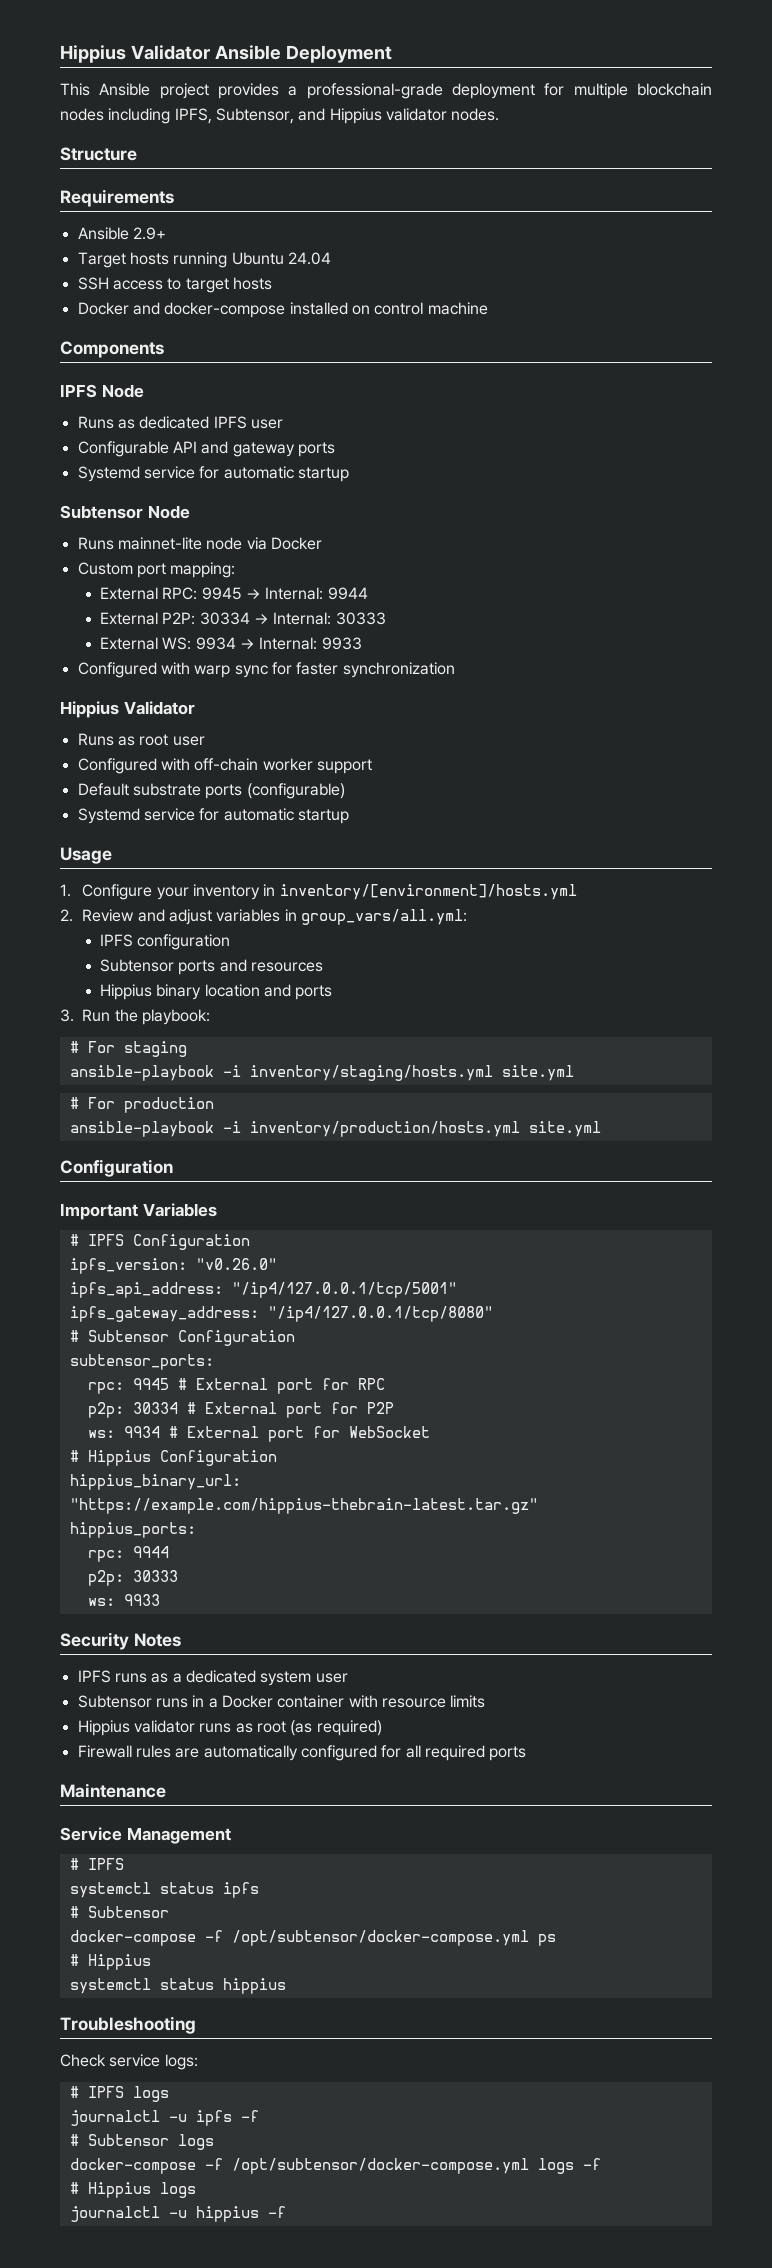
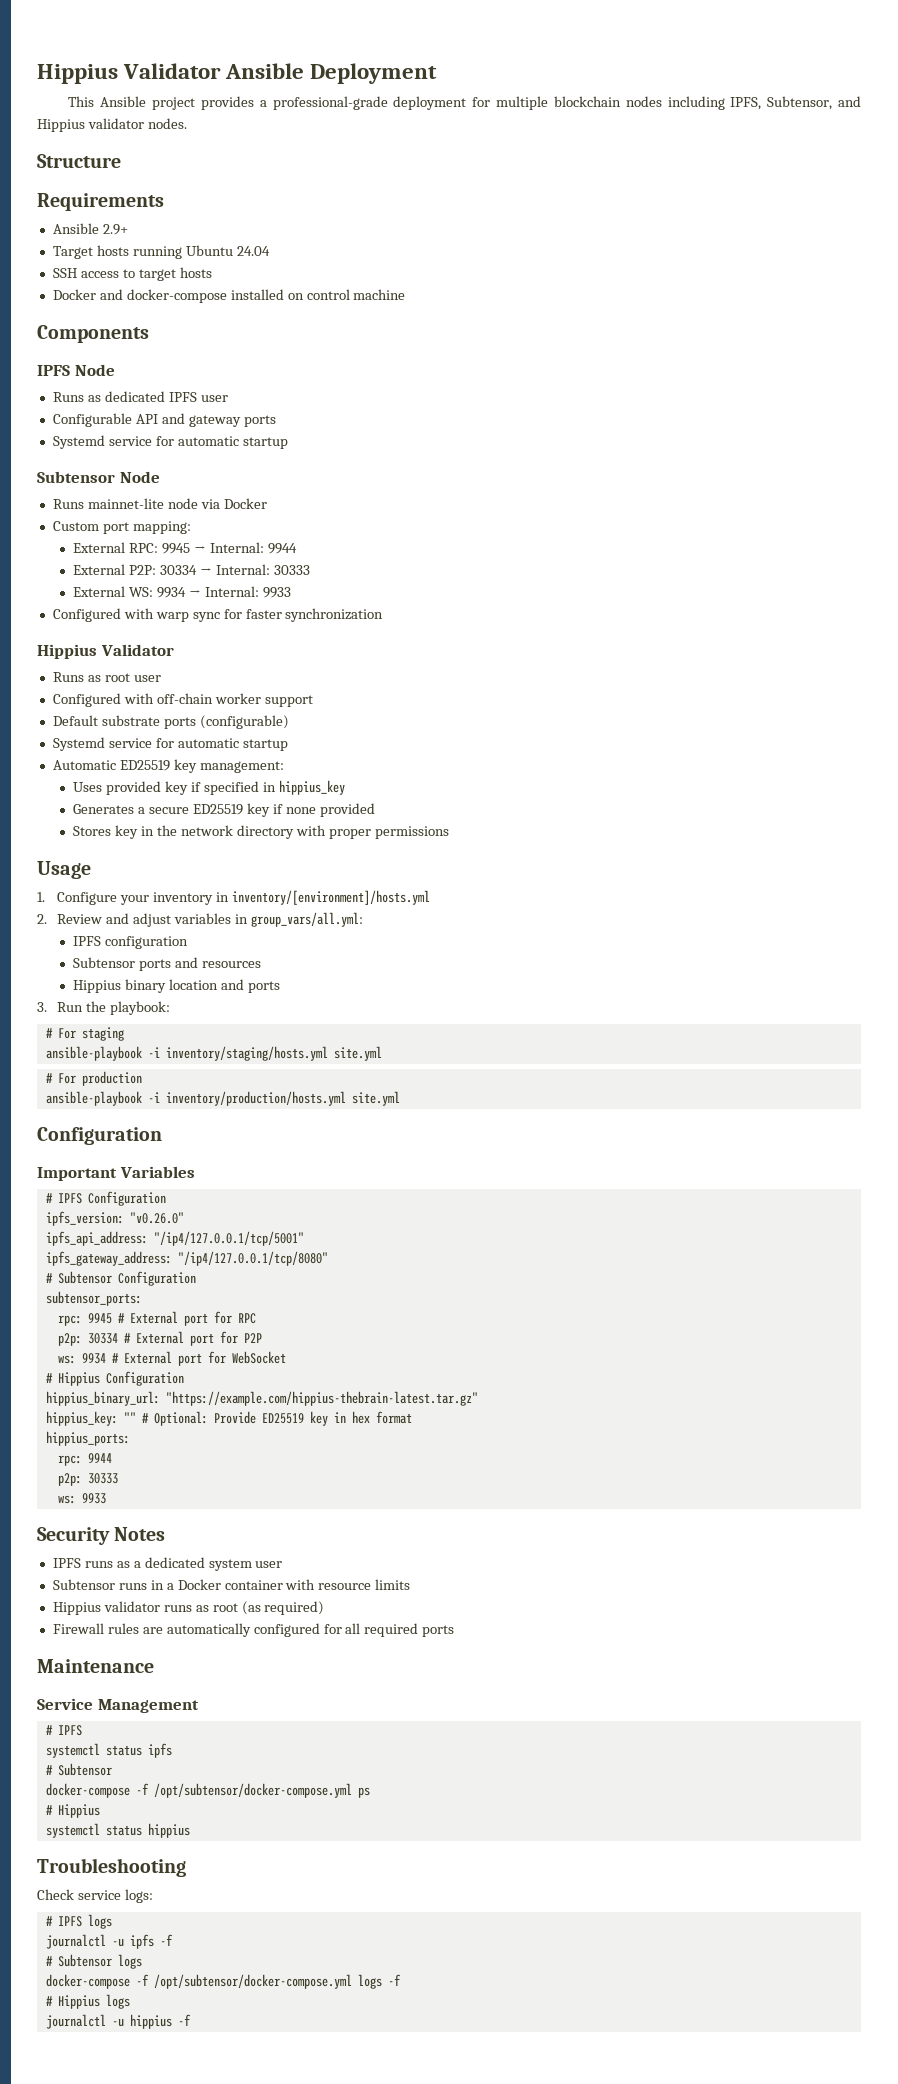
(349, 816) none -> [52,759,284,773] [73,780,345,795] [73,803,375,817] [73,825,449,839] // Automatic ED25519 key management: // Uses provided key if specified in hippius_key // Generates a secure ED25519 key if none provided // Stores key in the network directory with proper permissions
(538, 1506) none -> [45,1411,412,1426] // hippius_key: "" # Optional: Provide ED25519 key in hex format

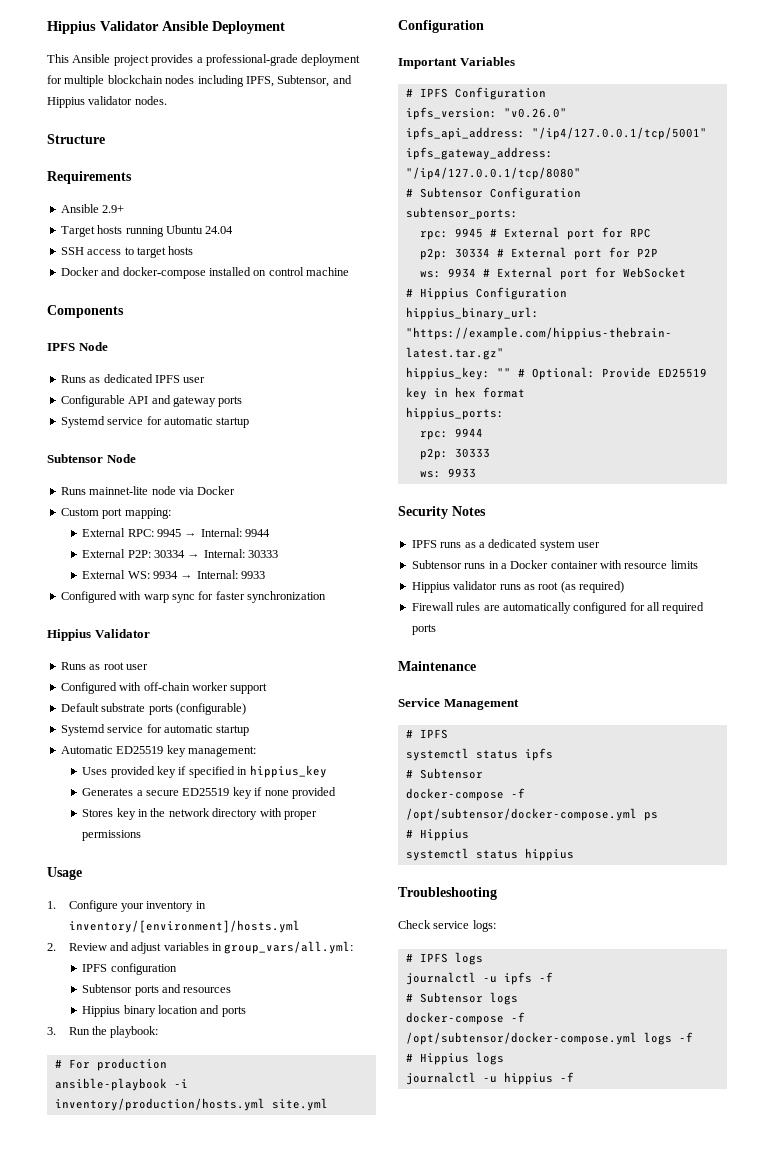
[45,1027,124,1041] [45,1046,382,1061] // # For staging // ansible-playbook -i inventory/staging/hosts.yml site.yml -> (159, 1032) none

